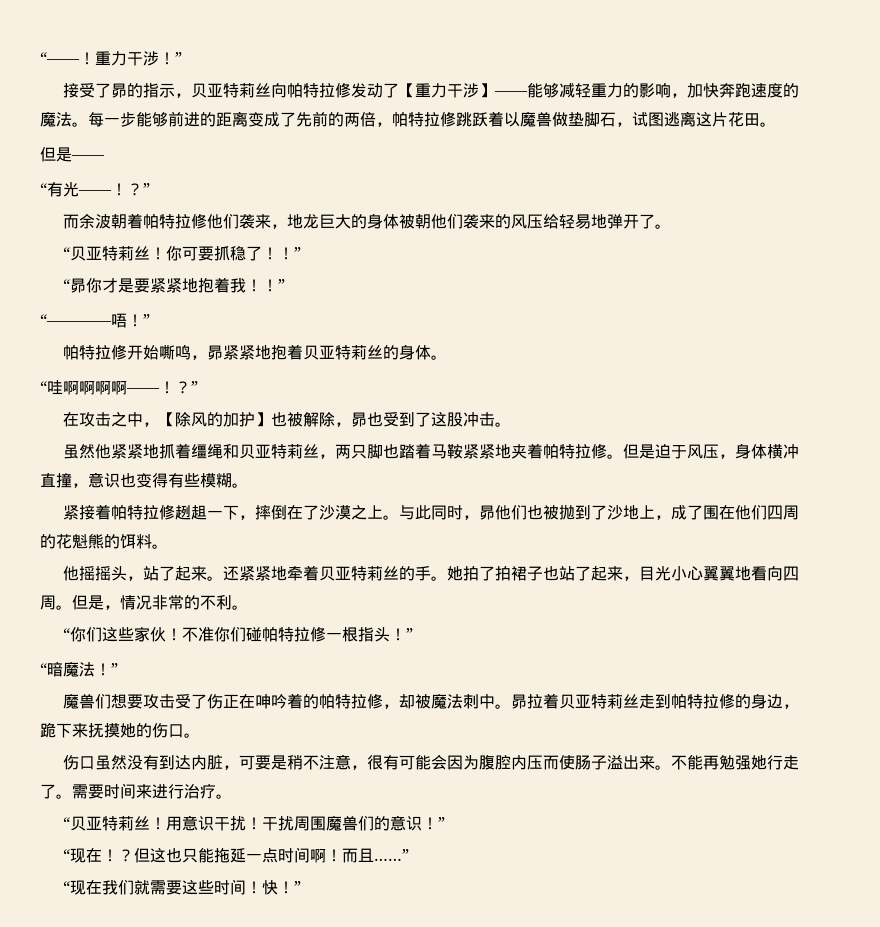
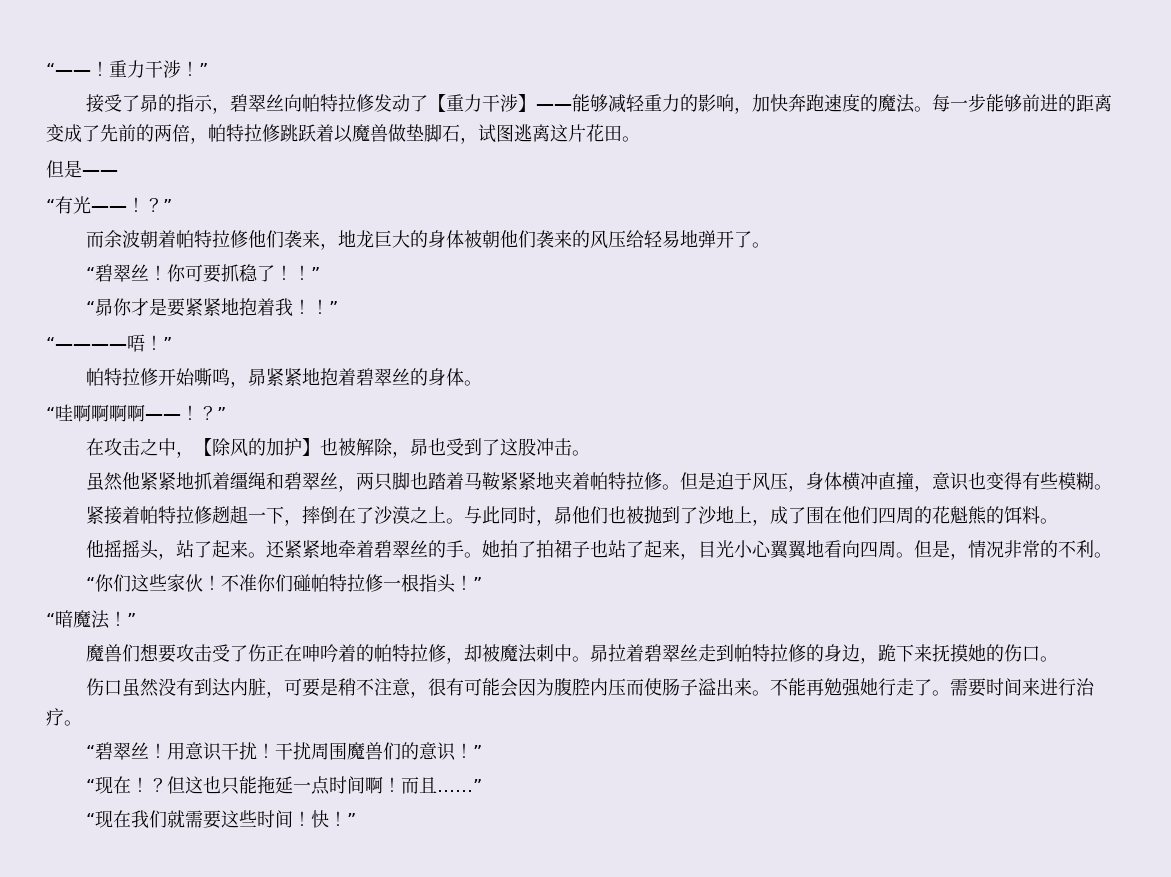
[190,83,255,98] 贝亚特莉 -> [230,94,267,112] 碧翠
[69,246,134,261] 贝亚特莉 -> [95,264,132,282] 碧翠
[302,345,367,360] 贝亚特莉 -> [356,368,393,386] 碧翠
[238,444,303,459] 贝亚特莉 -> [284,472,321,490] 碧翠
[318,566,383,581] 贝亚特莉 -> [374,540,411,558] 碧翠
[558,694,623,709] 贝亚特莉 -> [644,644,681,662] 碧翠
[69,816,134,831] 贝亚特莉 -> [95,742,132,760] 碧翠

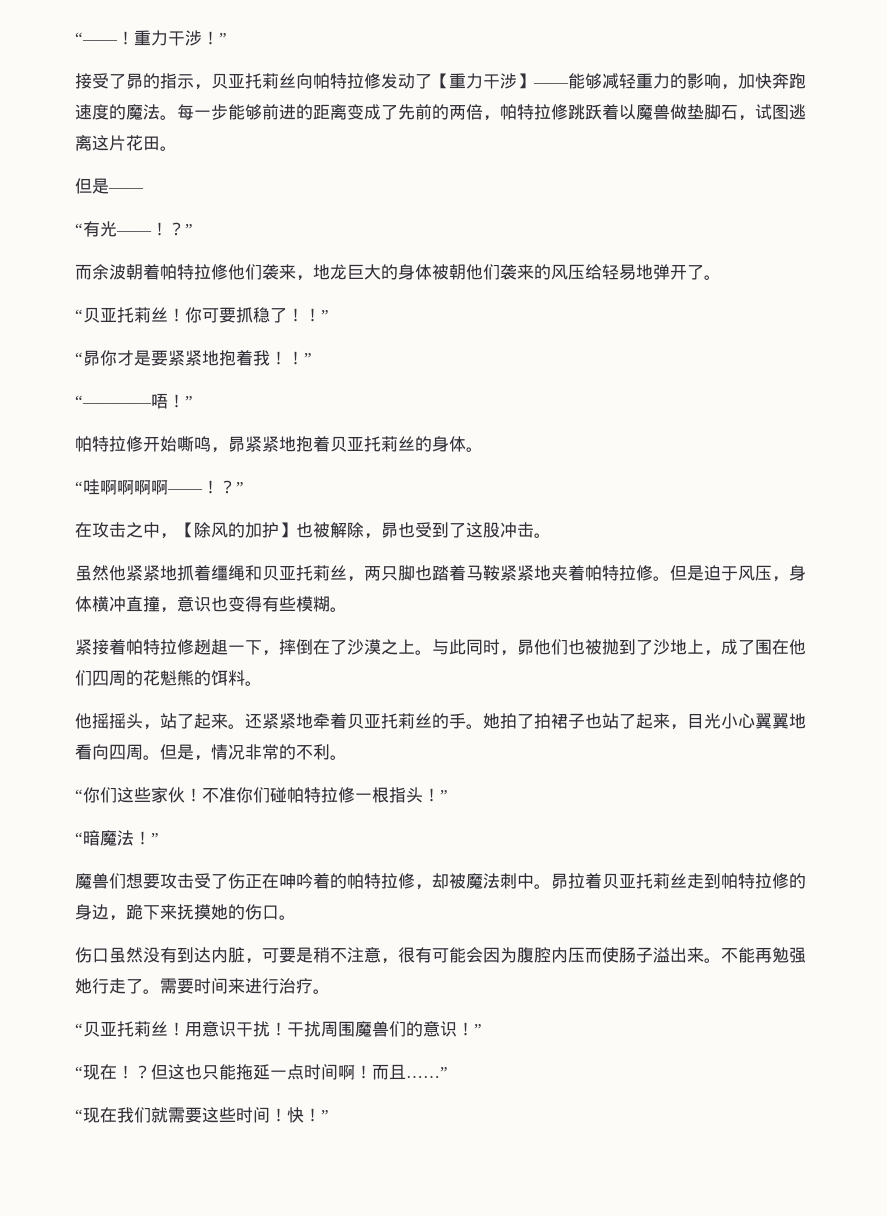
[230,94,267,112] 碧翠 -> [211,73,279,89] 贝亚托莉
[95,264,132,282] 碧翠 -> [83,307,151,323] 贝亚托莉
[356,368,393,386] 碧翠 -> [330,436,398,452] 贝亚托莉
[284,472,321,490] 碧翠 -> [262,565,330,581] 贝亚托莉
[374,540,411,558] 碧翠 -> [347,713,415,729] 贝亚托莉
[644,644,681,662] 碧翠 -> [602,873,670,889] 贝亚托莉
[95,742,132,760] 碧翠 -> [83,1021,151,1037] 贝亚托莉

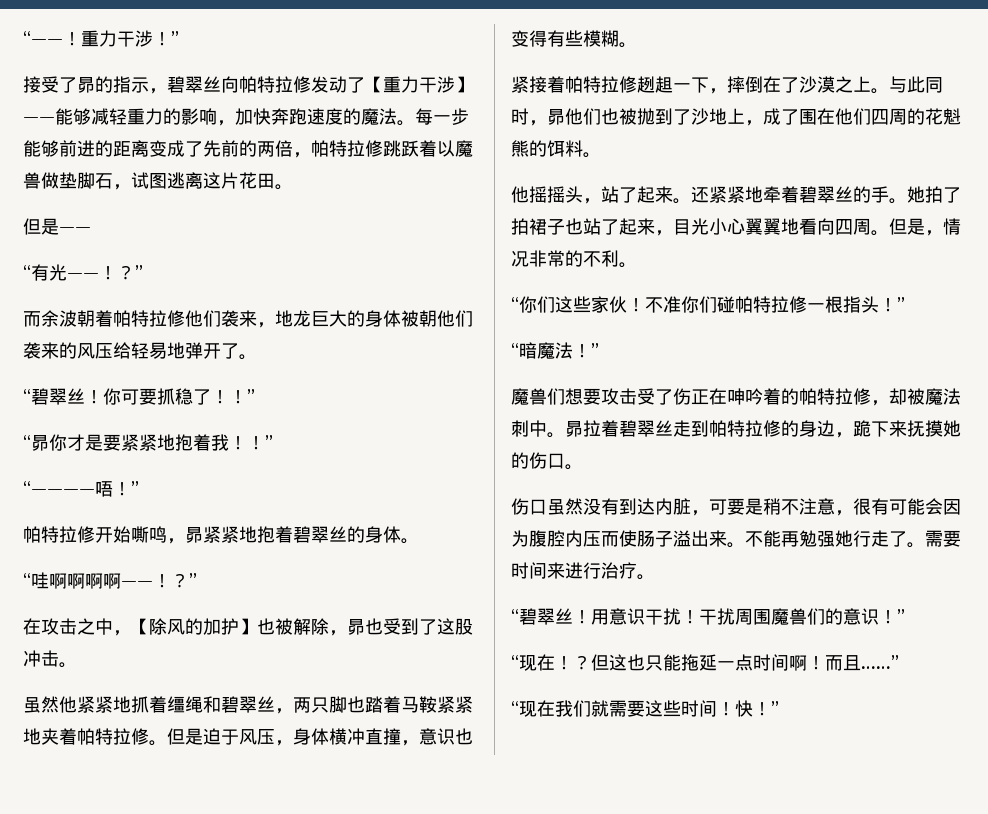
[211,73,279,89] 贝亚托莉 -> [167,76,203,93] 碧翠
[83,307,151,323] 贝亚托莉 -> [31,388,67,405] 碧翠
[330,436,398,452] 贝亚托莉 -> [293,526,329,543] 碧翠
[262,565,330,581] 贝亚托莉 -> [221,696,257,713] 碧翠
[347,713,415,729] 贝亚托莉 -> [799,186,835,203] 碧翠
[602,873,670,889] 贝亚托莉 -> [619,420,655,437] 碧翠
[83,1021,151,1037] 贝亚托莉 -> [519,608,555,625] 碧翠

